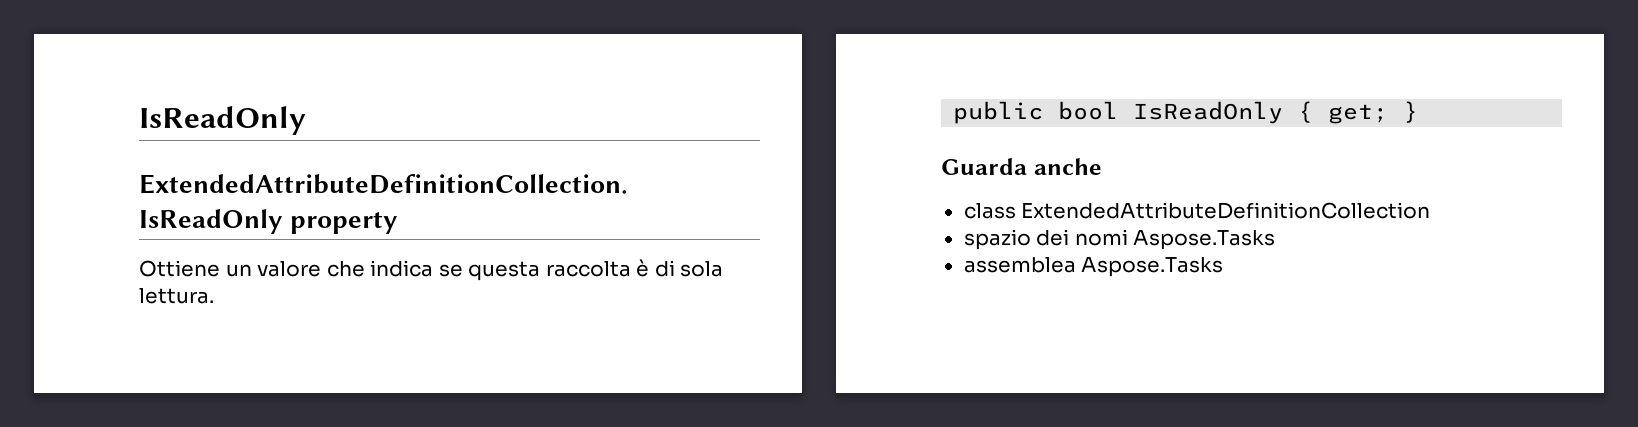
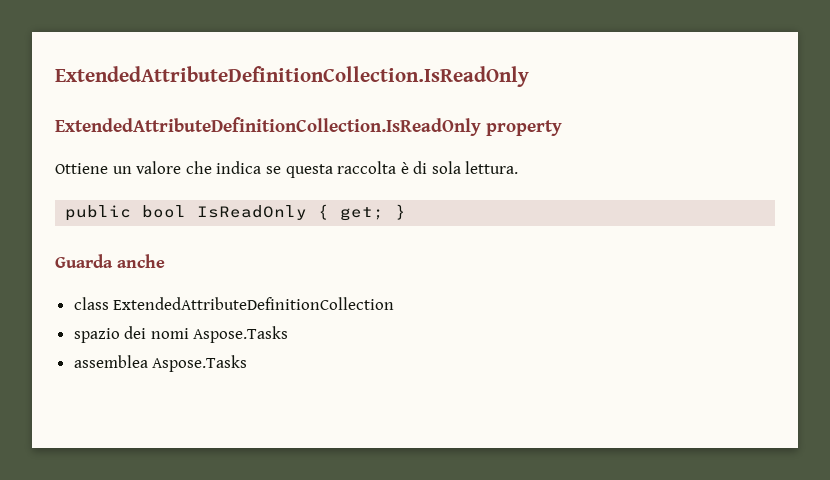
[139,106,306,135] IsReadOnly -> [55,66,529,87] ExtendedAttributeDefinitionCollection.IsReadOnly

